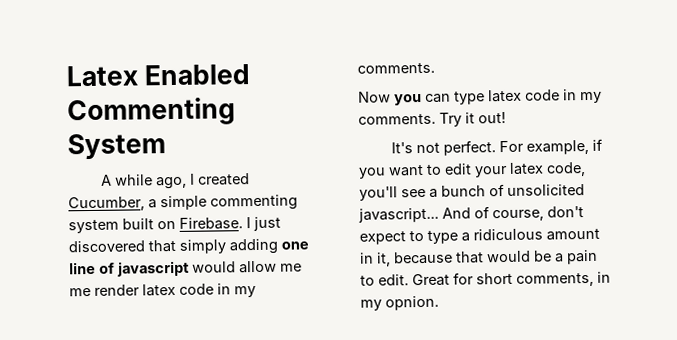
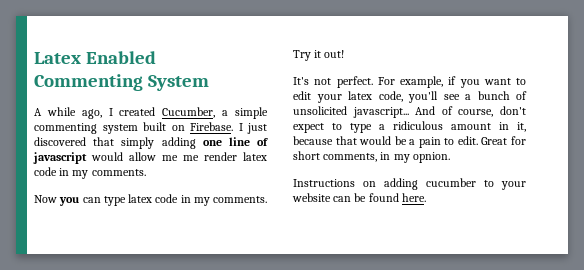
(439, 303) none -> [293,178,526,190] [292,193,426,202] // Instructions on adding cucumber to your website can be found here.

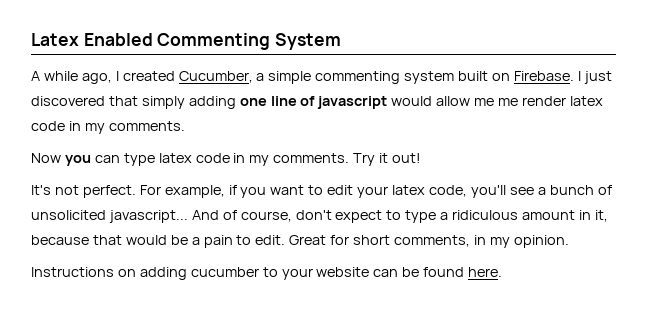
[412,152,450,163] opnion. -> [513,235,569,248] opinion.

